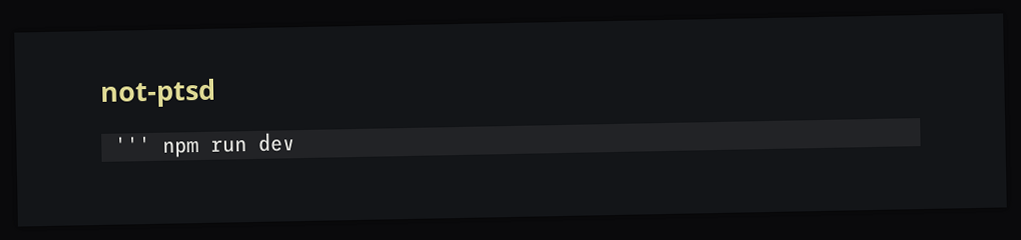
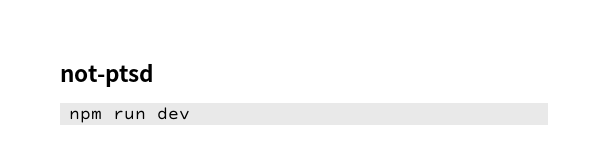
[113,135,151,154] ''' -> (153, 75) none

